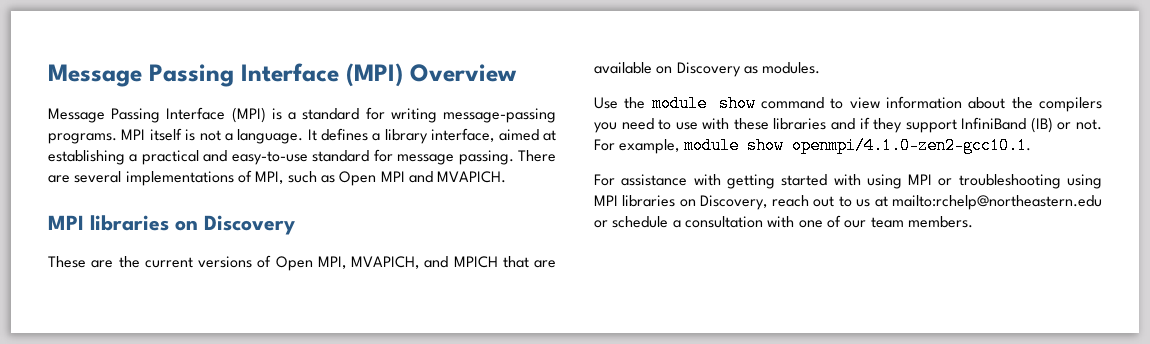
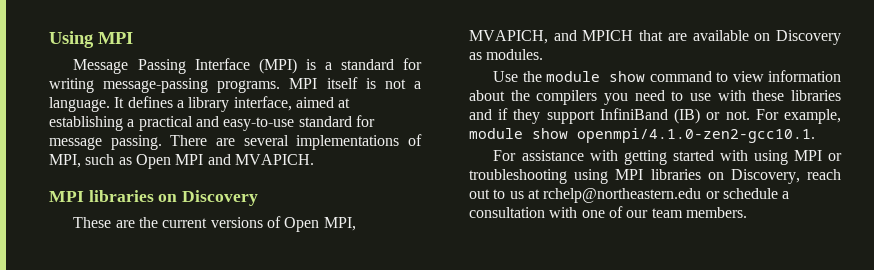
[48,63,517,87] Message Passing Interface (MPI) Overview -> [49,31,133,48] Using MPI
[892,195,1102,210] mailto:rchelp@northeastern.edu -> [543,188,702,203] rchelp@northeastern.edu

